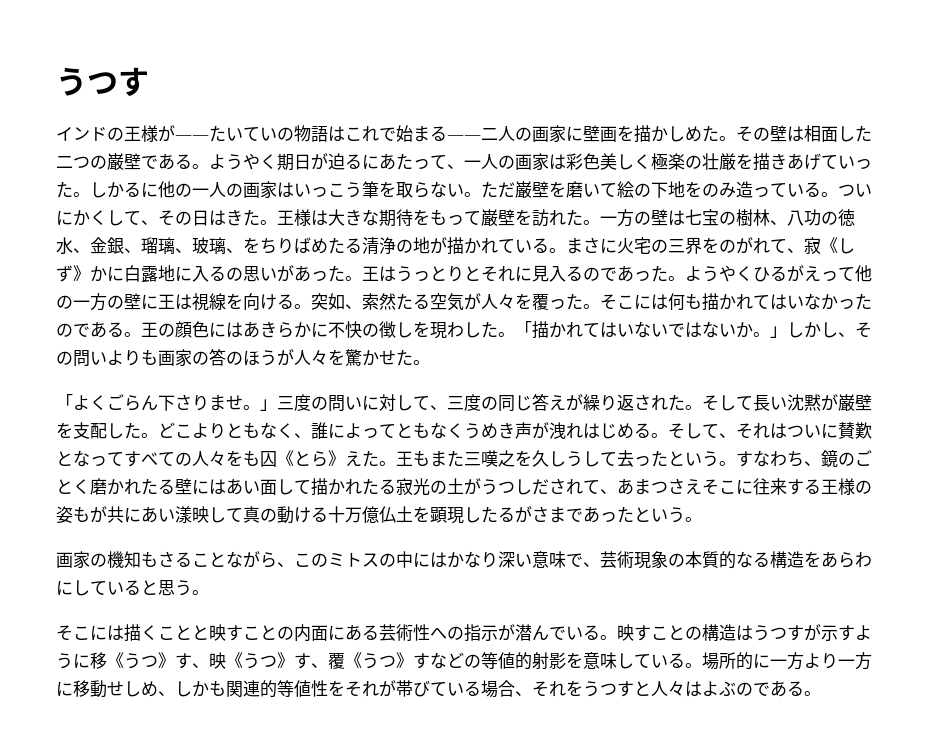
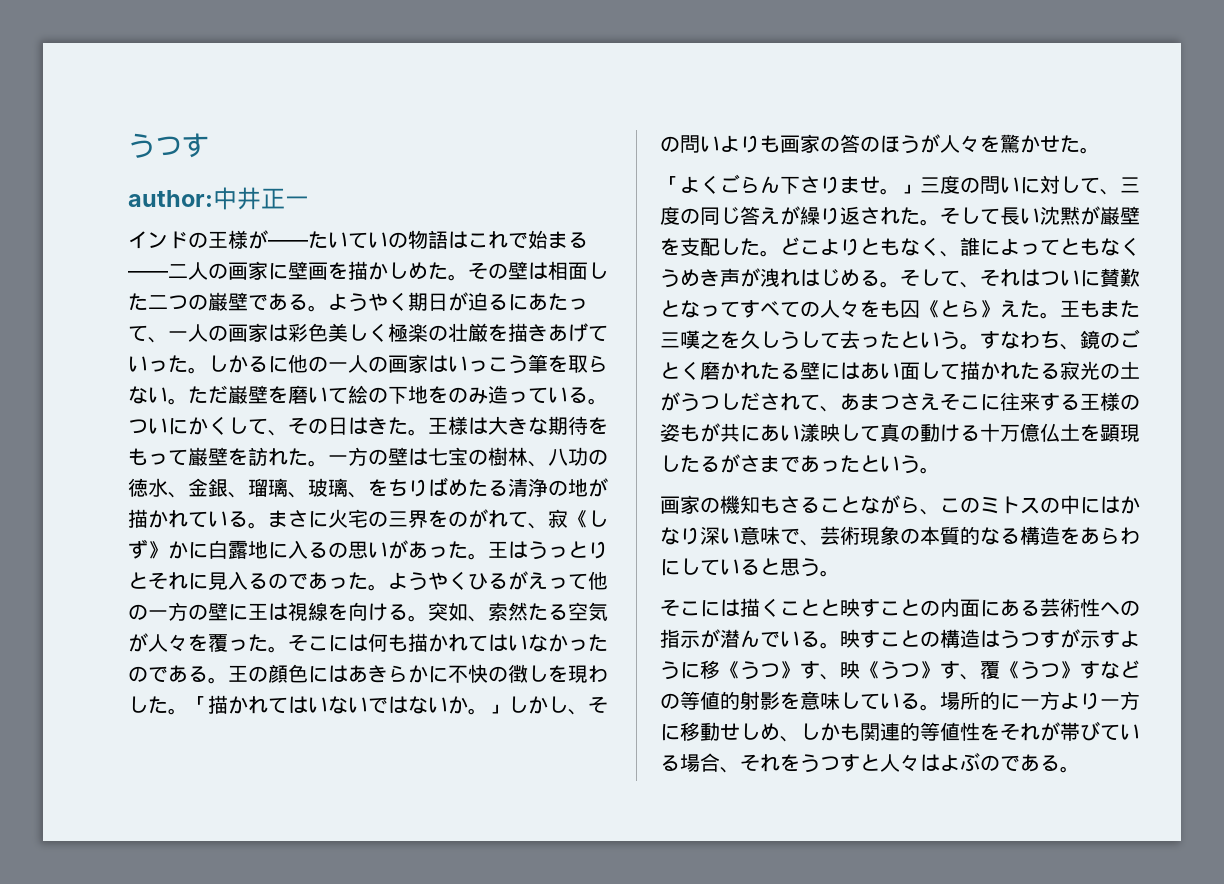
[56,67,149,97] うつす -> [128,133,209,158] [128,187,309,210] うつす // author:中井正一

